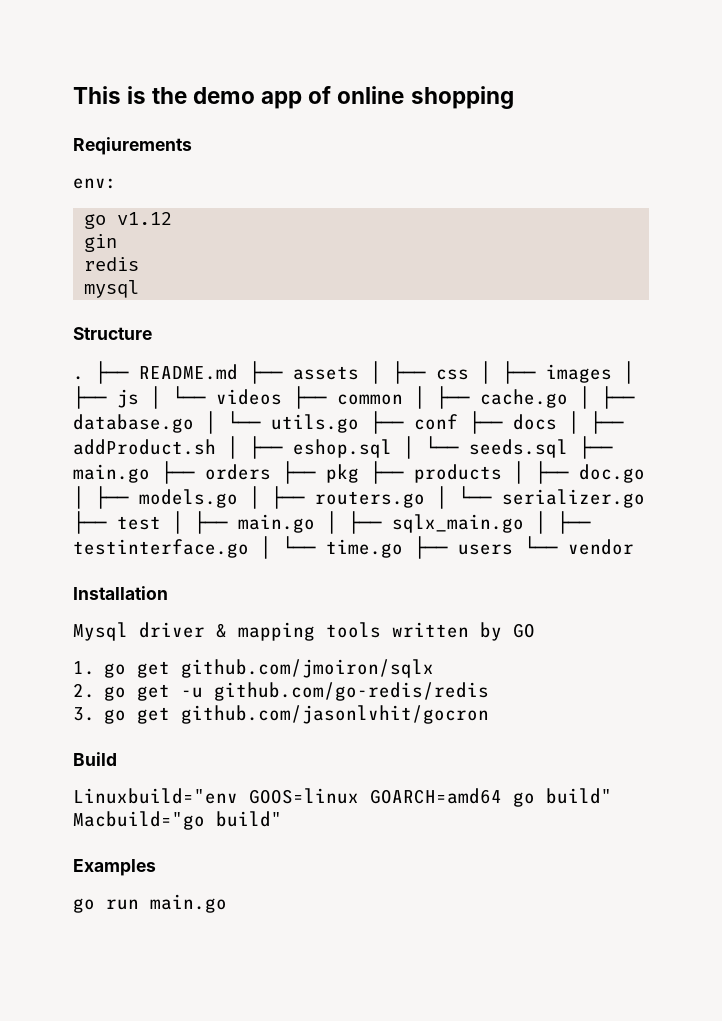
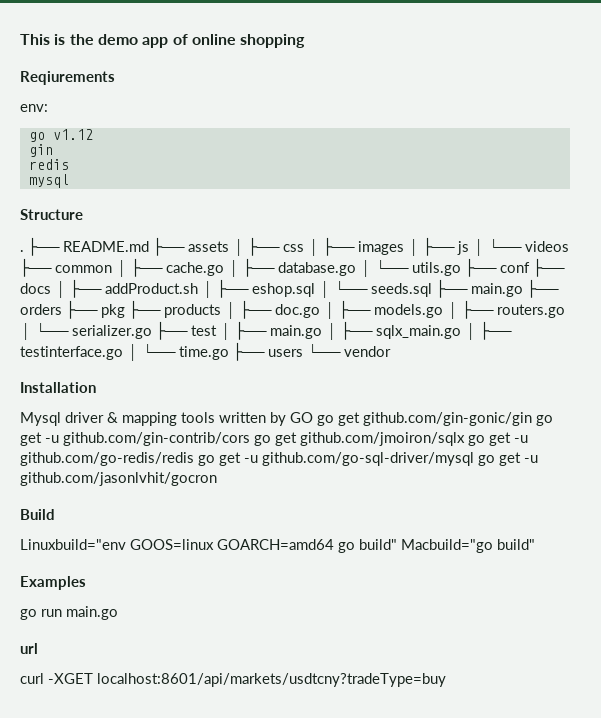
[73,661,95,675] // 1. -> [317,412,553,426] [20,432,250,446] go get github.com/gin-gonic/gin go get -u github.com/gin-contrib/cors
[73,683,95,698] // 2. -> (465, 439) none
[73,707,171,724] // 3. go get -> [198,452,538,466] go get -u github.com/go-sql-driver/mysql go get -u
(227, 903) none -> [20,643,38,654] [20,673,446,687] // url // curl -XGET localhost:8601/api/markets/usdtcny?tradeType=buy

